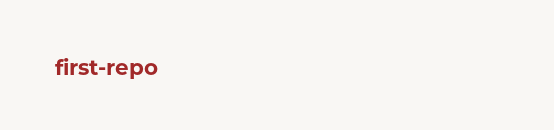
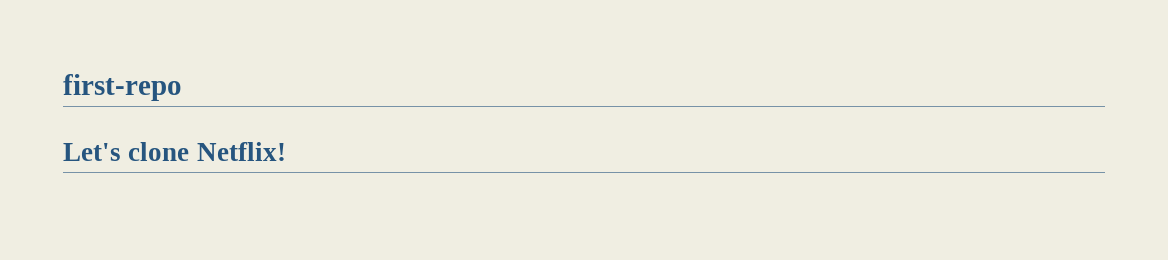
(158, 68) none -> [63,142,286,161] // Let's clone Netflix!

